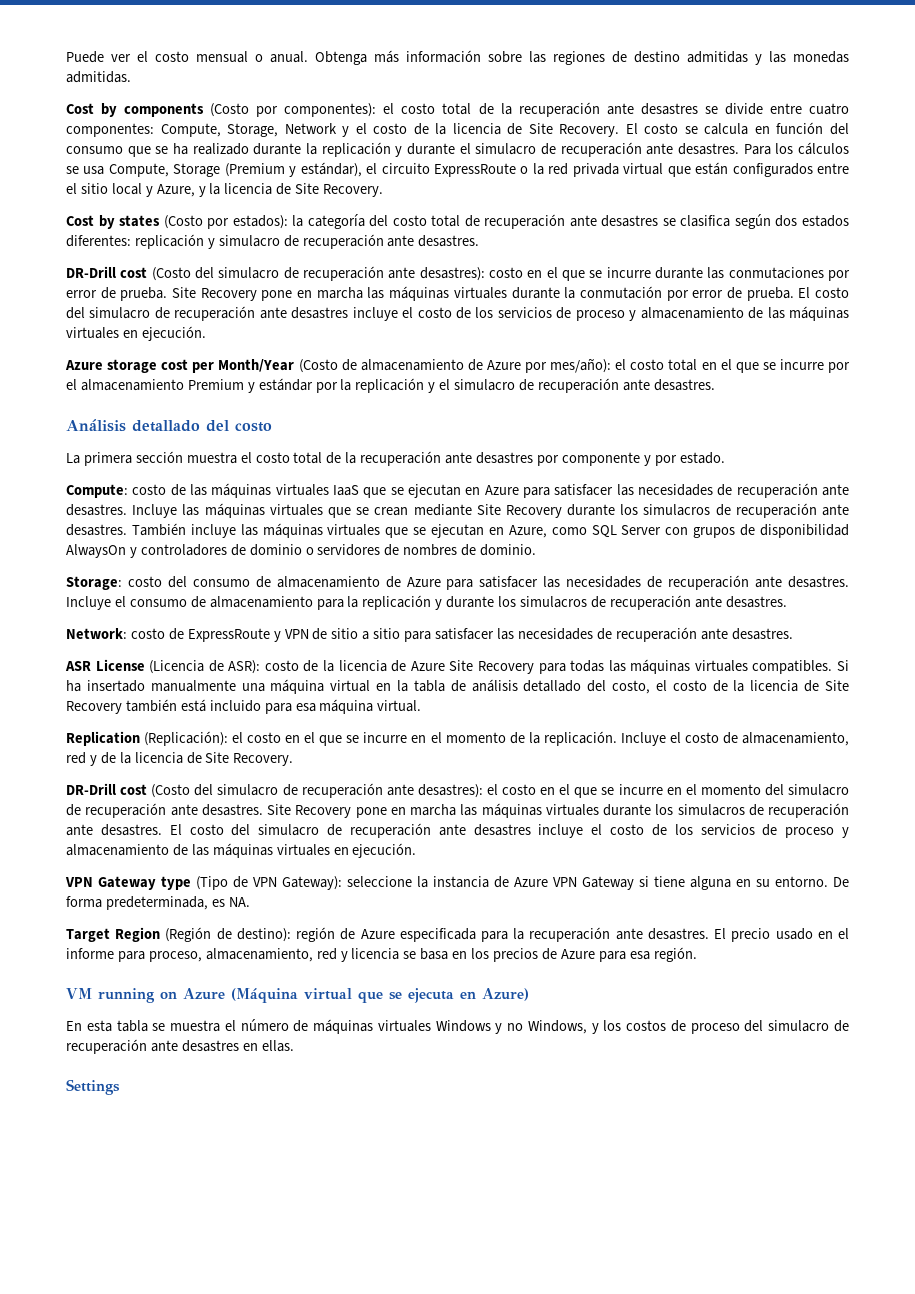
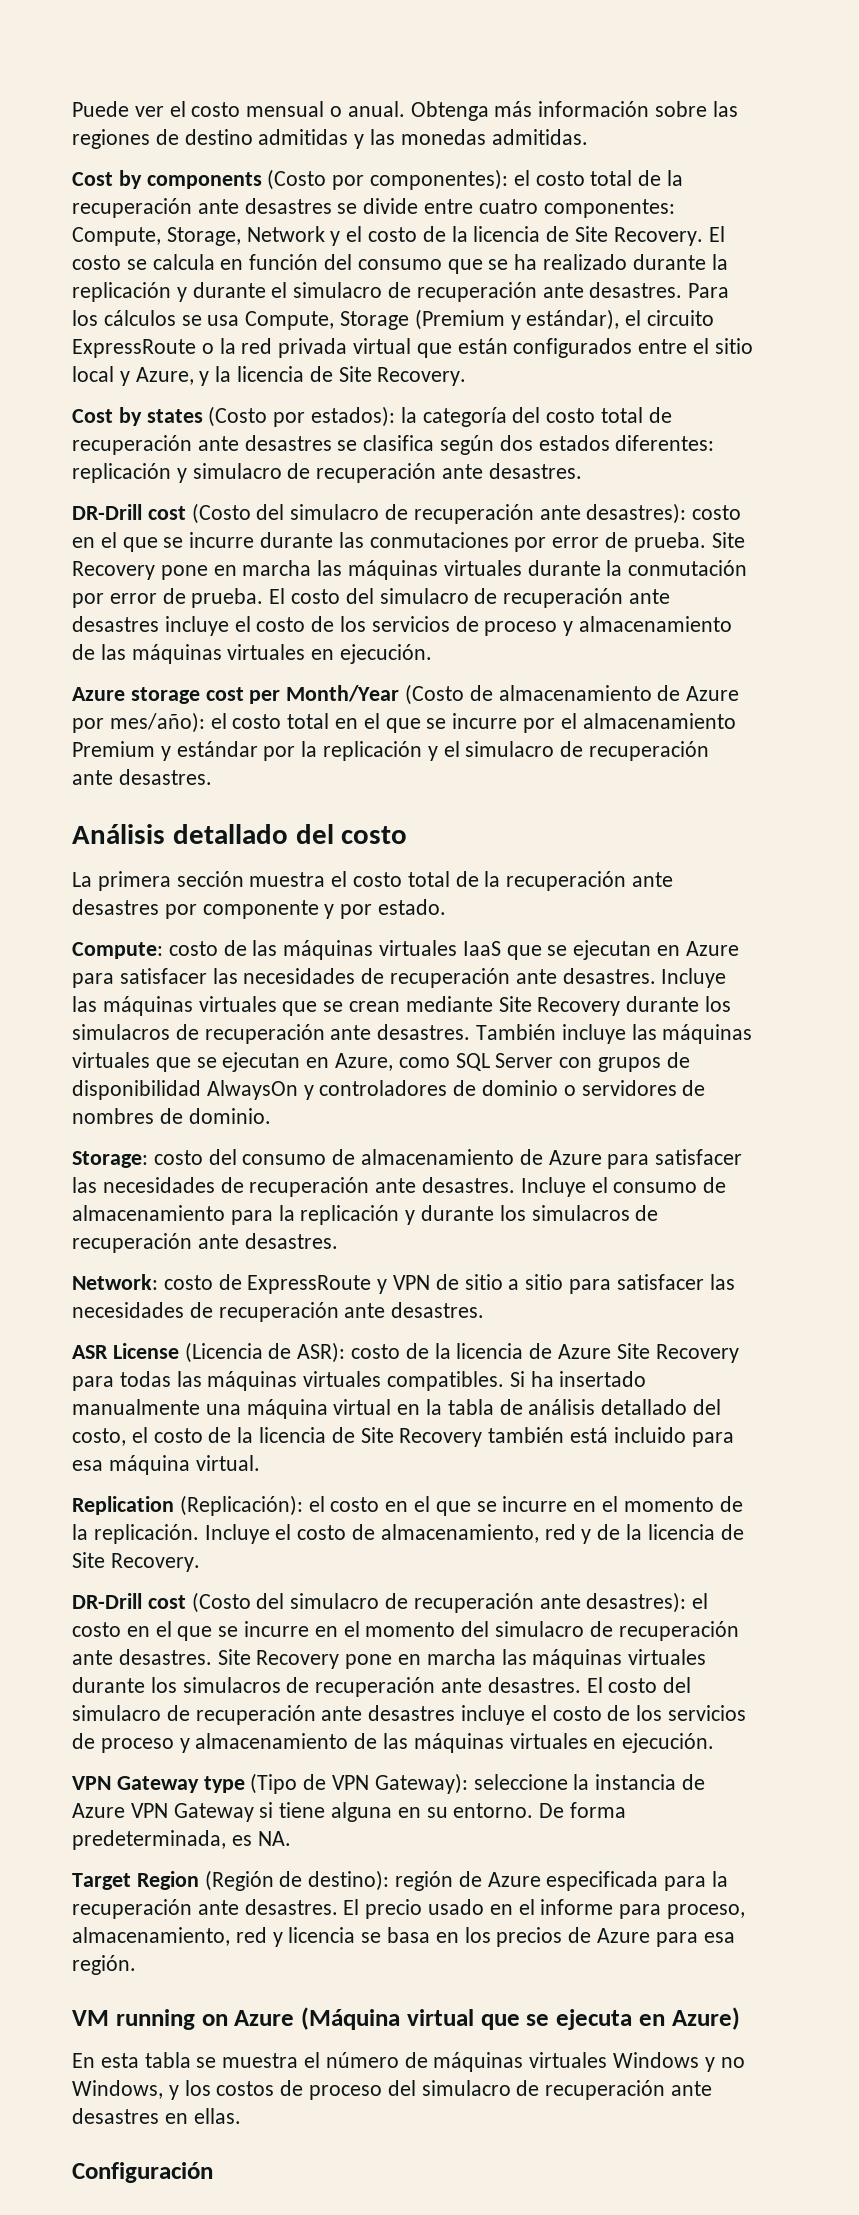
[66,1079,120,1095] Settings -> [72,2162,213,2183] Configuración

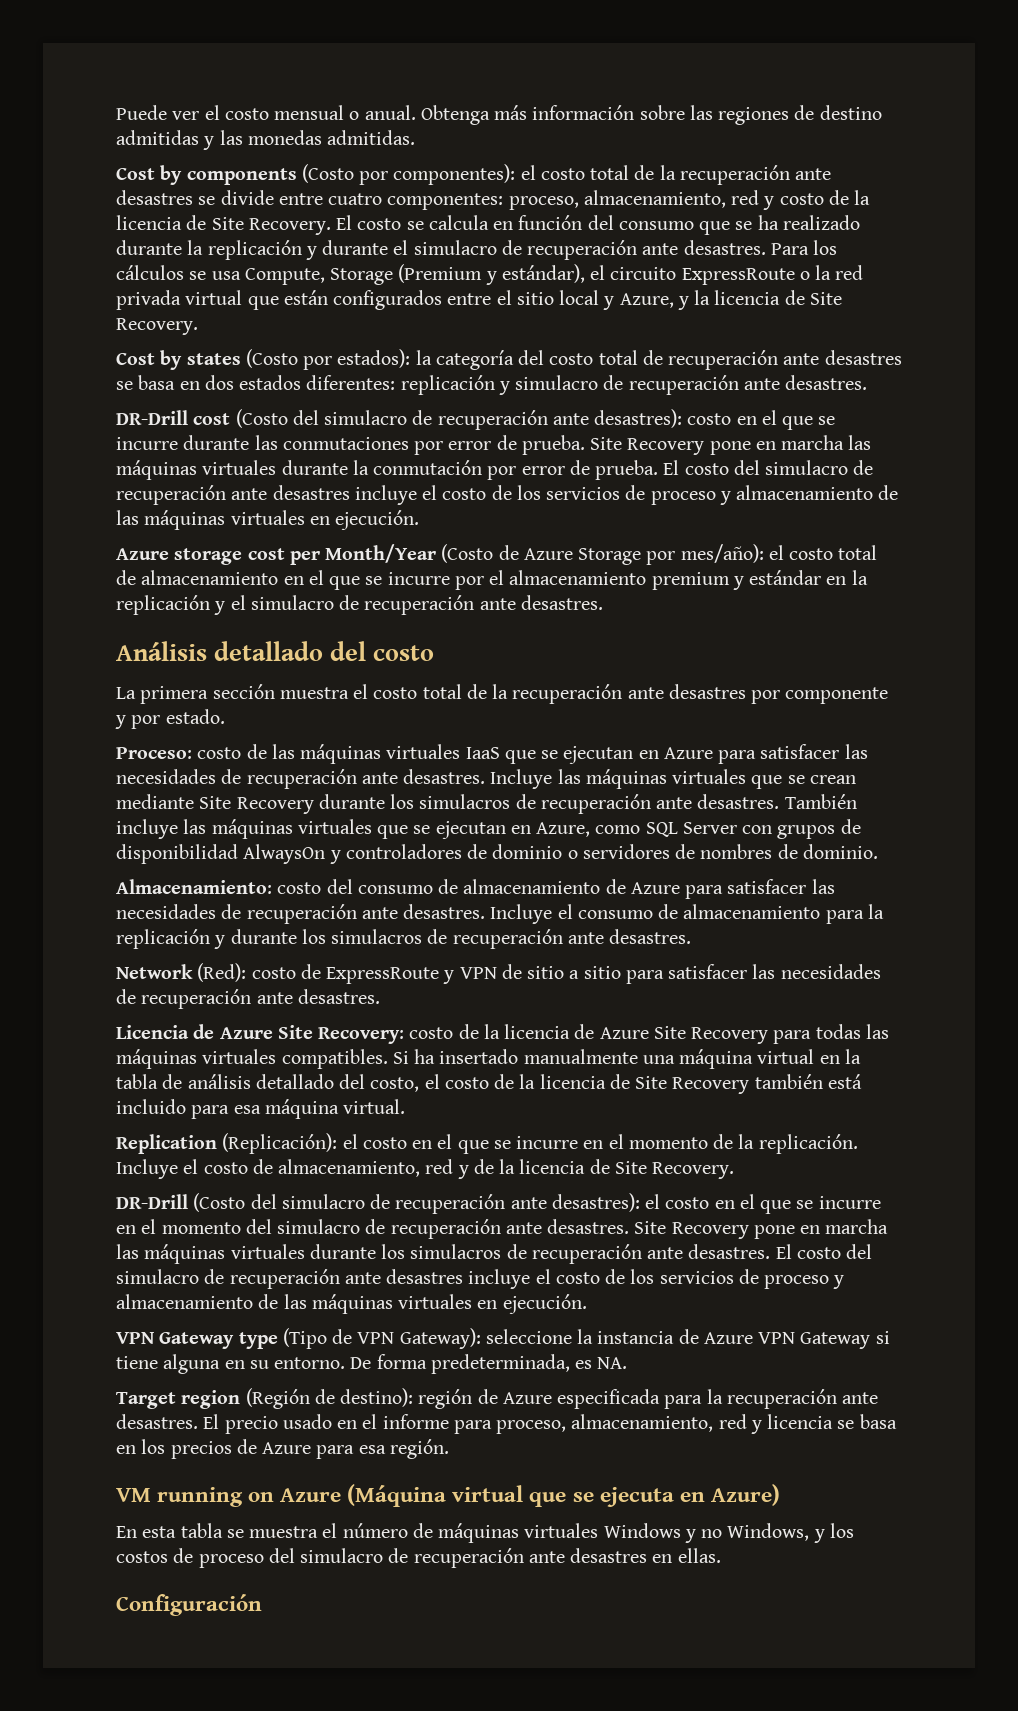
[72,226,363,246] Compute, Storage, Network y el -> [508,190,775,210] proceso, almacenamiento, red y
[363,435,495,455] clasifica según -> [138,375,200,390] basa en
[498,685,740,701] almacenamiento de Azure -> [523,548,642,565] Azure Storage
(330, 721) none -> [116,570,279,585] de almacenamiento
[72,741,155,757] Premium -> [651,572,730,590] premium
[263,746,296,761] por -> [826,576,847,585] en
[72,942,163,959] Compute: -> [116,747,192,759] Proceso:
[72,1151,148,1168] Storage: -> [116,879,272,894] Almacenamiento:
[72,1274,158,1290] Network: -> [116,963,247,982] Network (Red):
[72,1342,346,1363] ASR License (Licencia de ASR): -> [116,1024,405,1044] Licencia de Azure Site Recovery:
[147,1595,186,1609] cost -> (188, 1201) none
[136,1871,199,1890] Region -> [181,1390,241,1409] region

